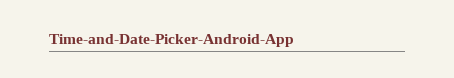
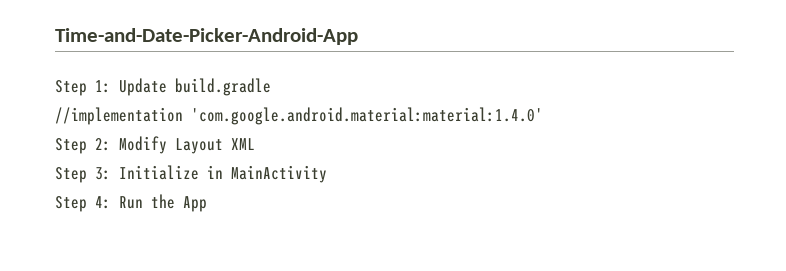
(294, 40) none -> [55,78,271,96] [55,107,543,125] [55,136,255,154] [55,165,327,183] [55,194,207,212] // Step 1: Update build.gradle // //implementation 'com.google.android.material:material:1.4.0' // Step 2: Modify Layout XML // Step 3: Initialize in MainActivity // Step 4: Run the App

